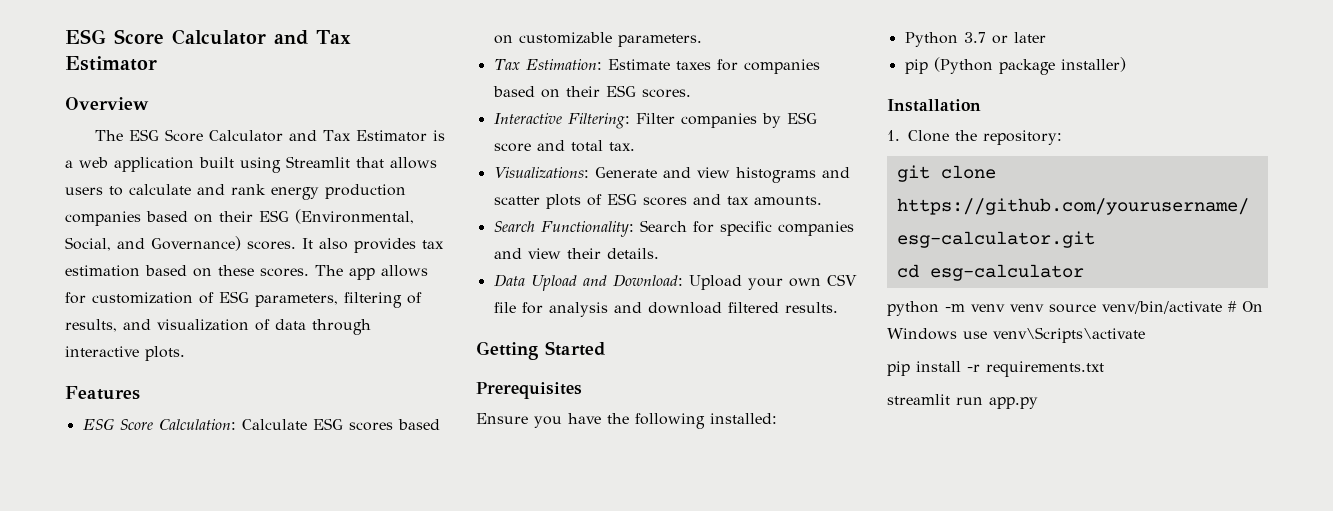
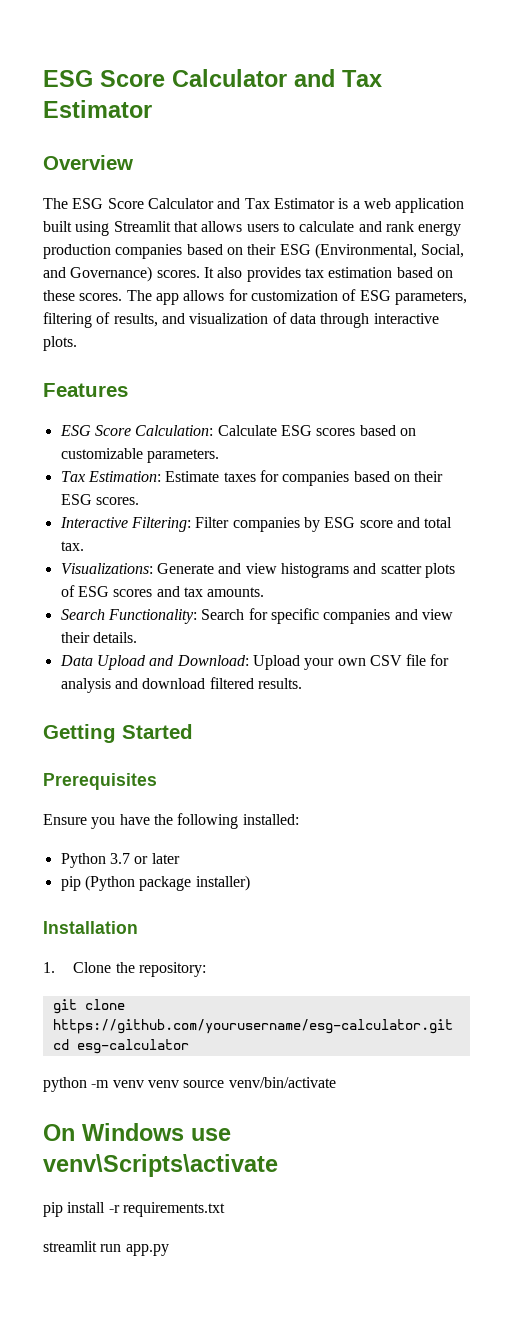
[1228,301,1237,312] # -> (336, 1082) //

